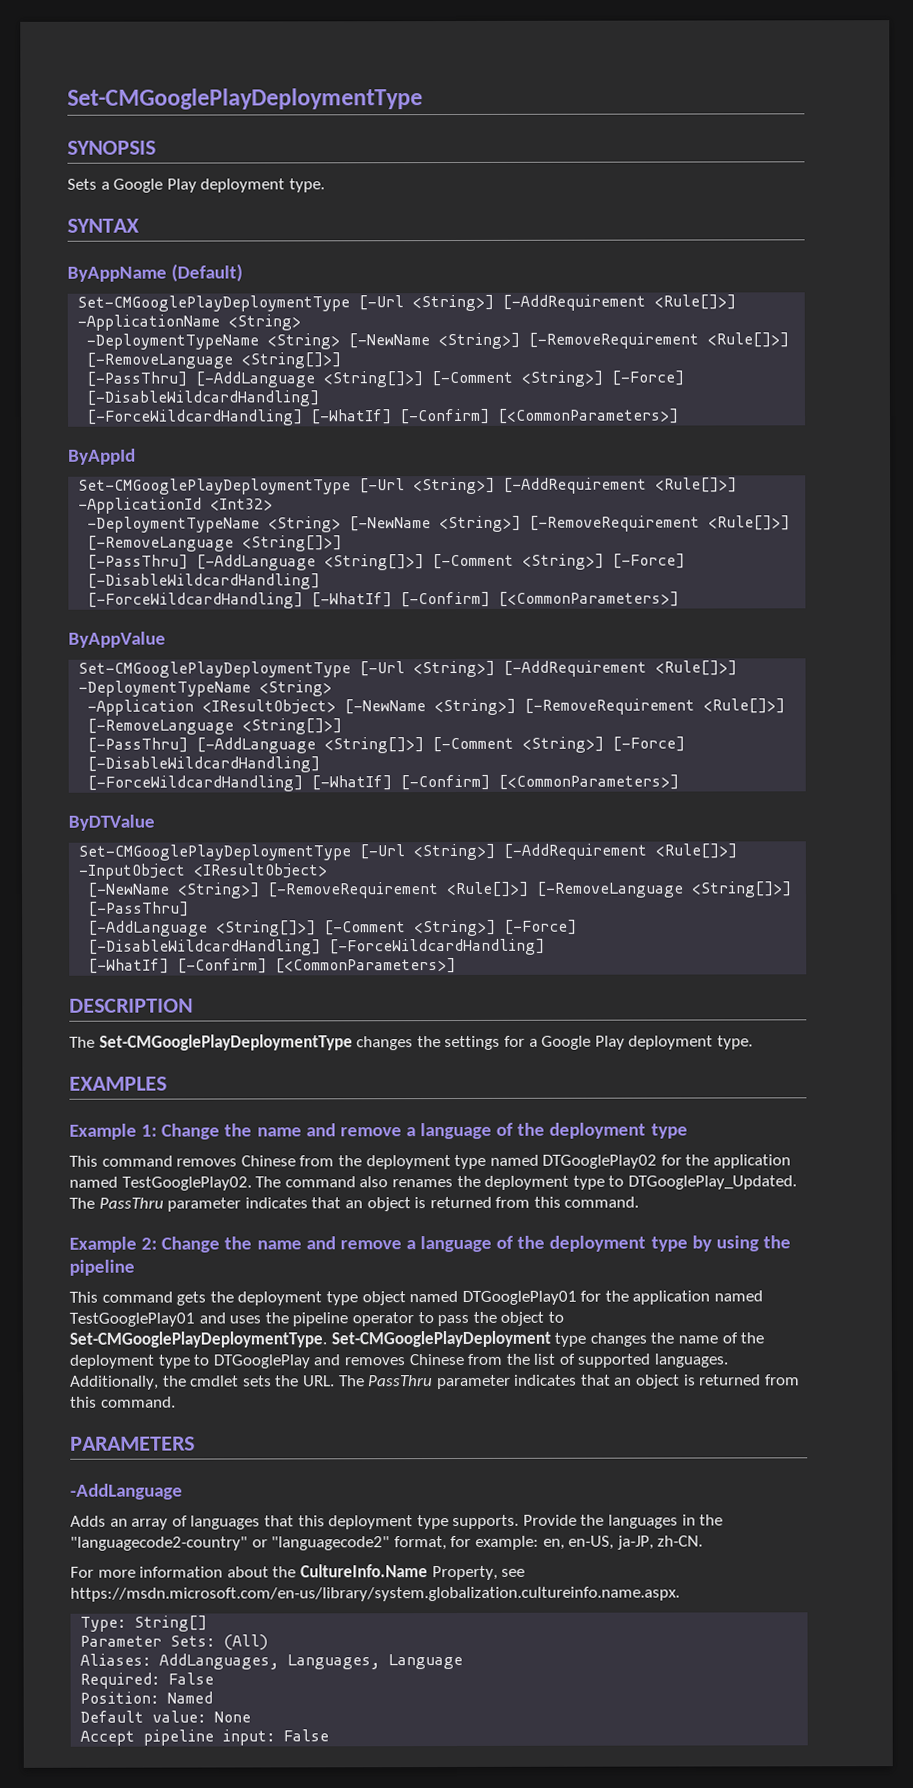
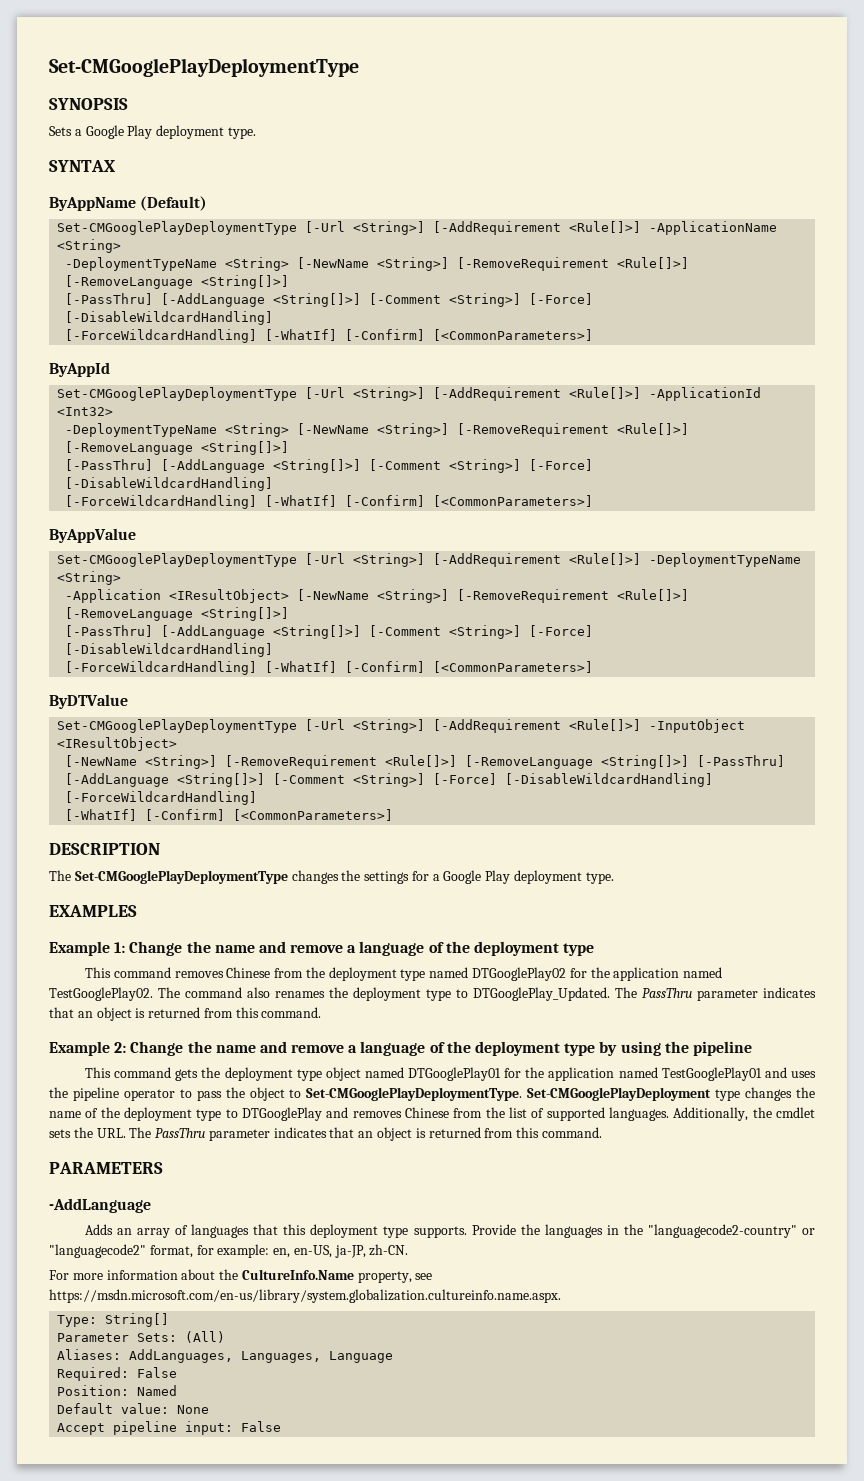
[431,1565,498,1581] Property, -> [357,1271,412,1283] property,

